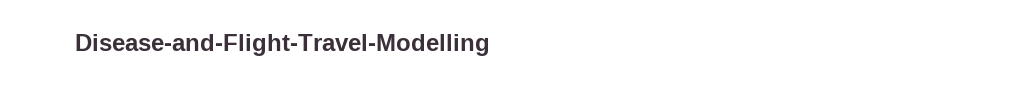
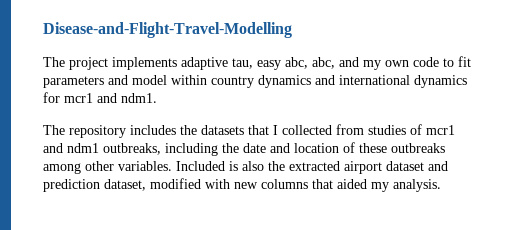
(490, 45) none -> [43,56,471,70] [43,75,467,88] [43,92,157,103] [43,124,455,138] [43,142,445,156] [43,161,448,174] [43,178,441,192] // The project implements adaptive tau, easy abc, abc, and my own code to fit parameters and model within country dynamics and international dynamics for mcr1 and ndm1. // The repository includes the datasets that I collected from studies of mcr1 and ndm1 outbreaks, including the date and location of these outbreaks among other variables. Included is also the extracted airport dataset and prediction dataset, modified with new columns that aided my analysis.

